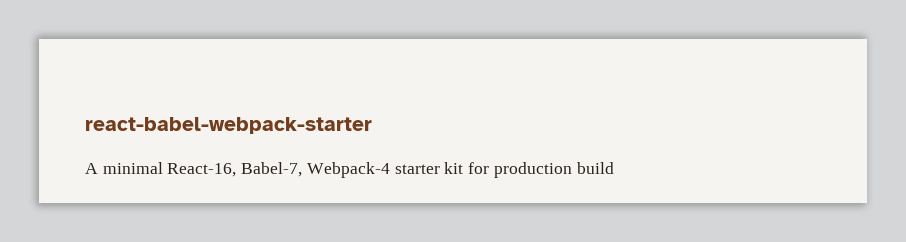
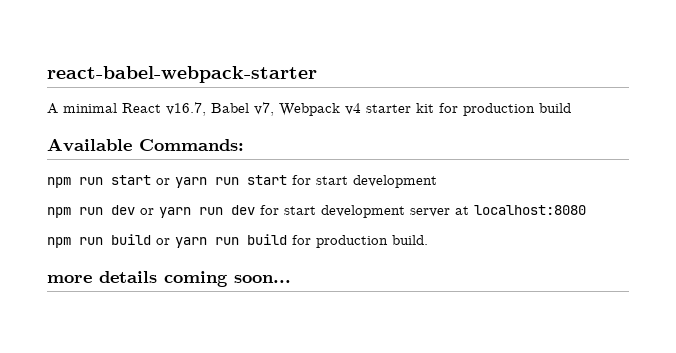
[167,162,390,178] React-16, Babel-7, Webpack-4 -> [122,102,361,116] React v16.7, Babel v7, Webpack v4
(614, 168) none -> [47,138,244,152] [47,175,437,188] [47,205,586,218] [47,234,428,248] [47,271,291,287] // Available Commands: // npm run start or yarn run start for start development // npm run dev or yarn run dev for start development server at localhost:8080 // npm run build or yarn run build for production build. // more details coming soon...

